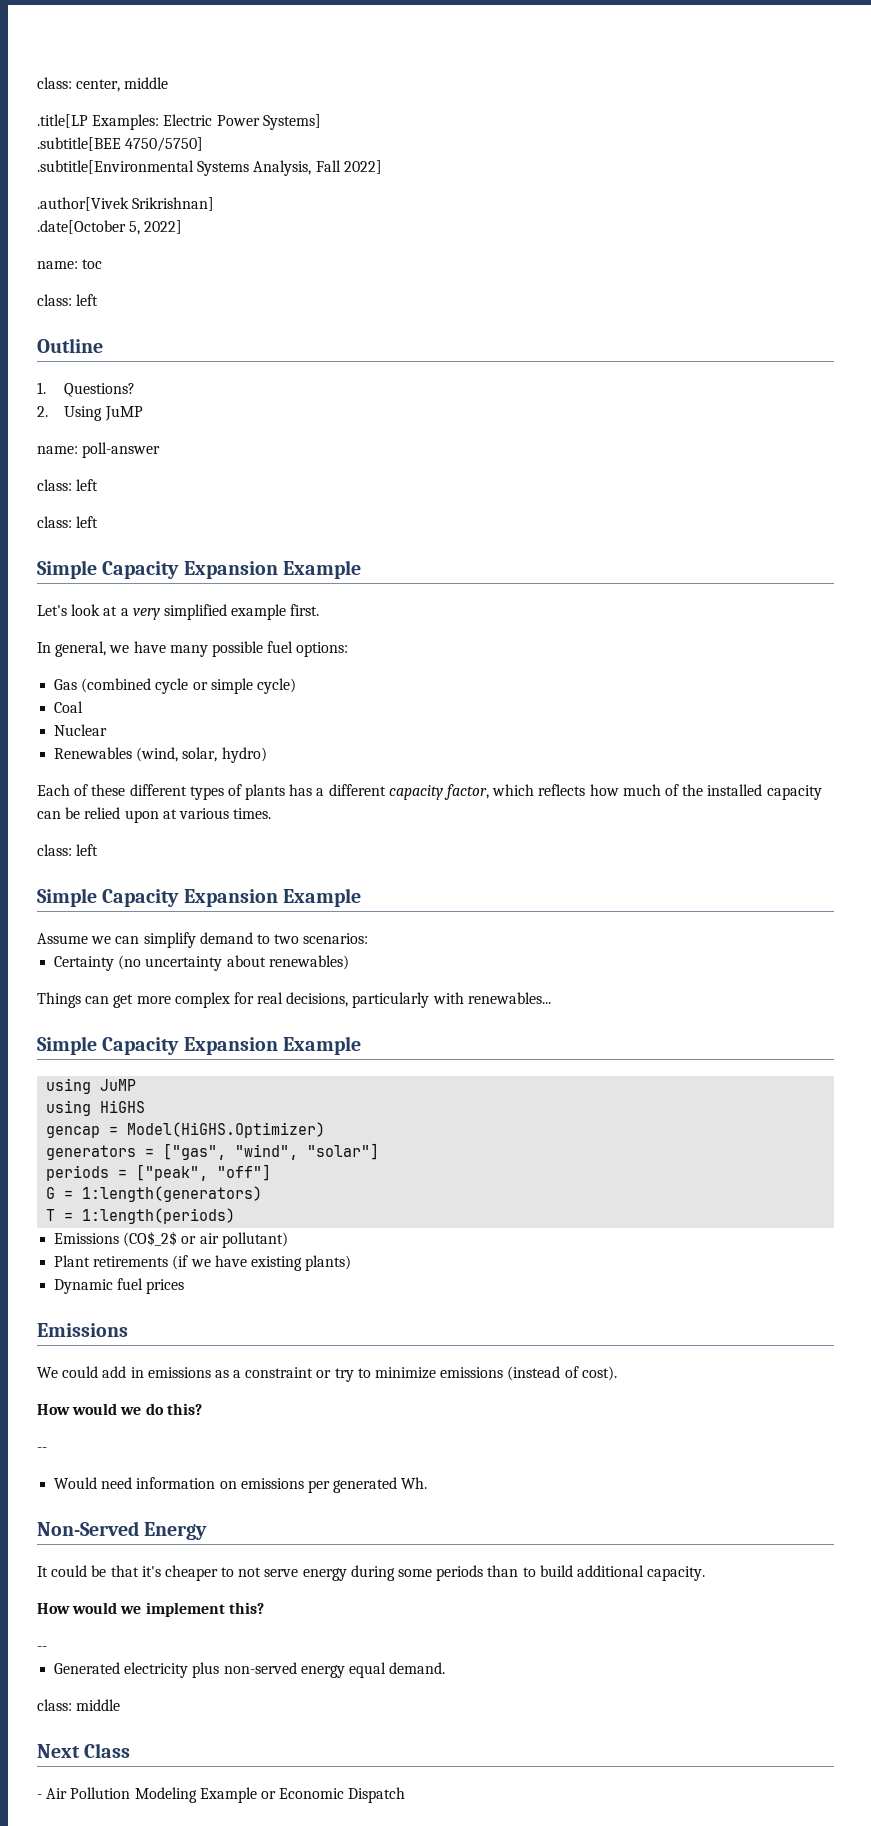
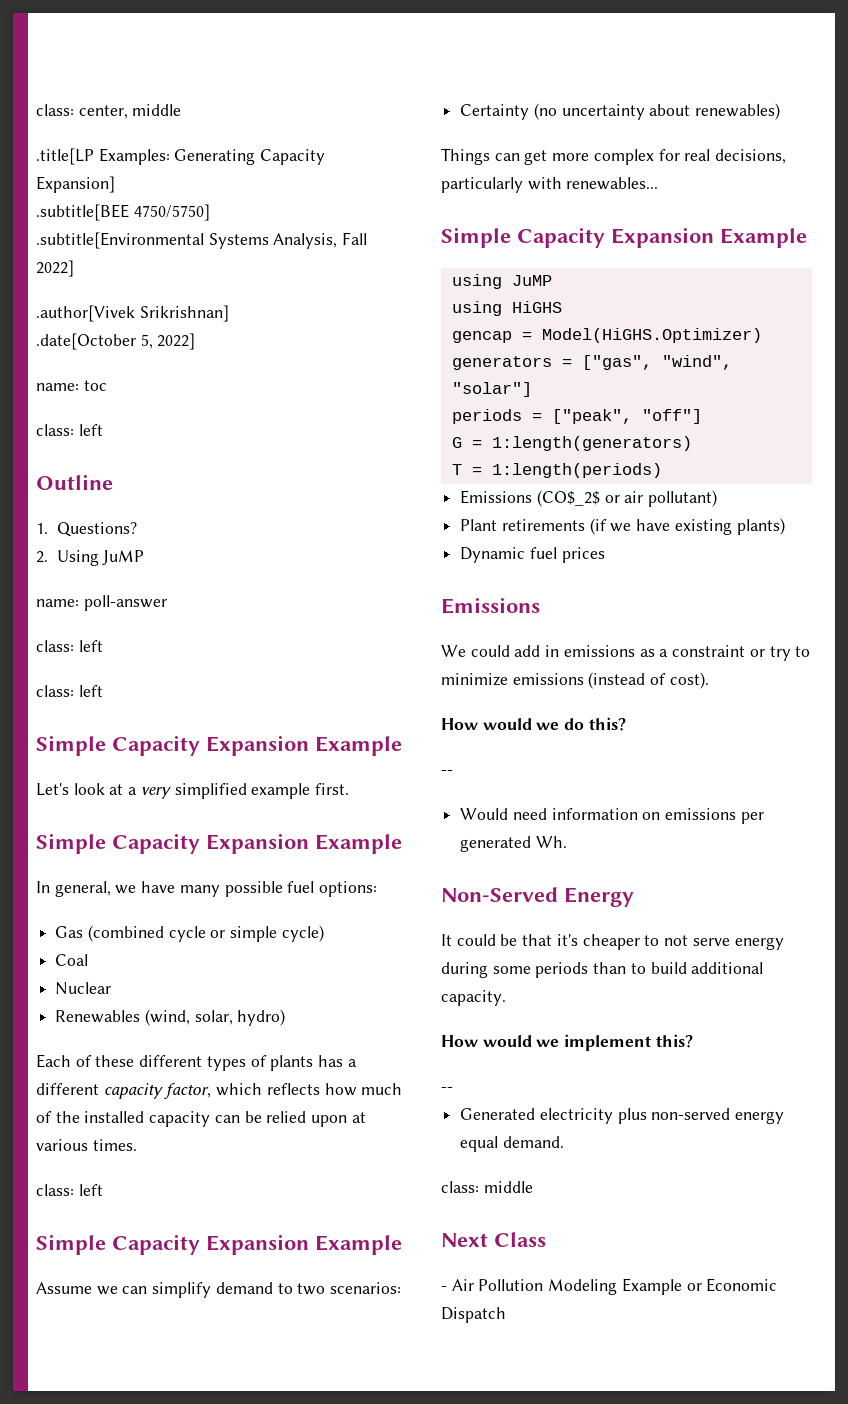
[163,114,321,130] Electric Power Systems] -> [174,149,326,165] [36,176,115,193] Generating Capacity Expansion]
(320, 610) none -> [36,833,402,854] // Simple Capacity Expansion Example

